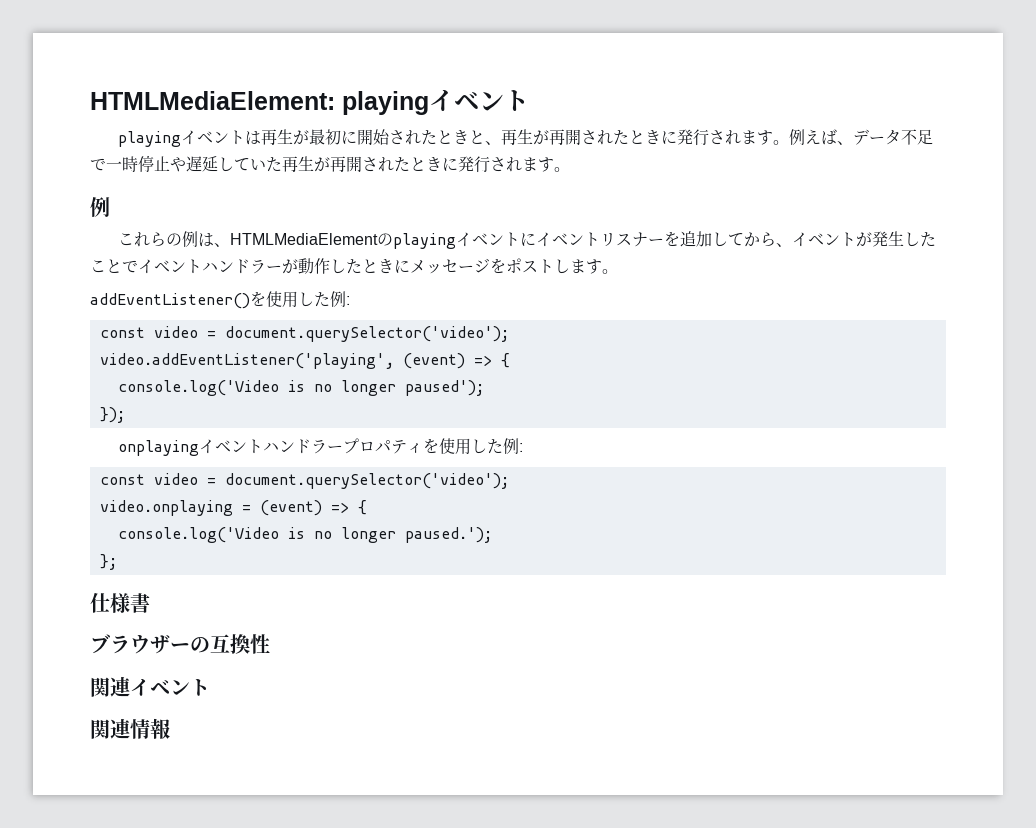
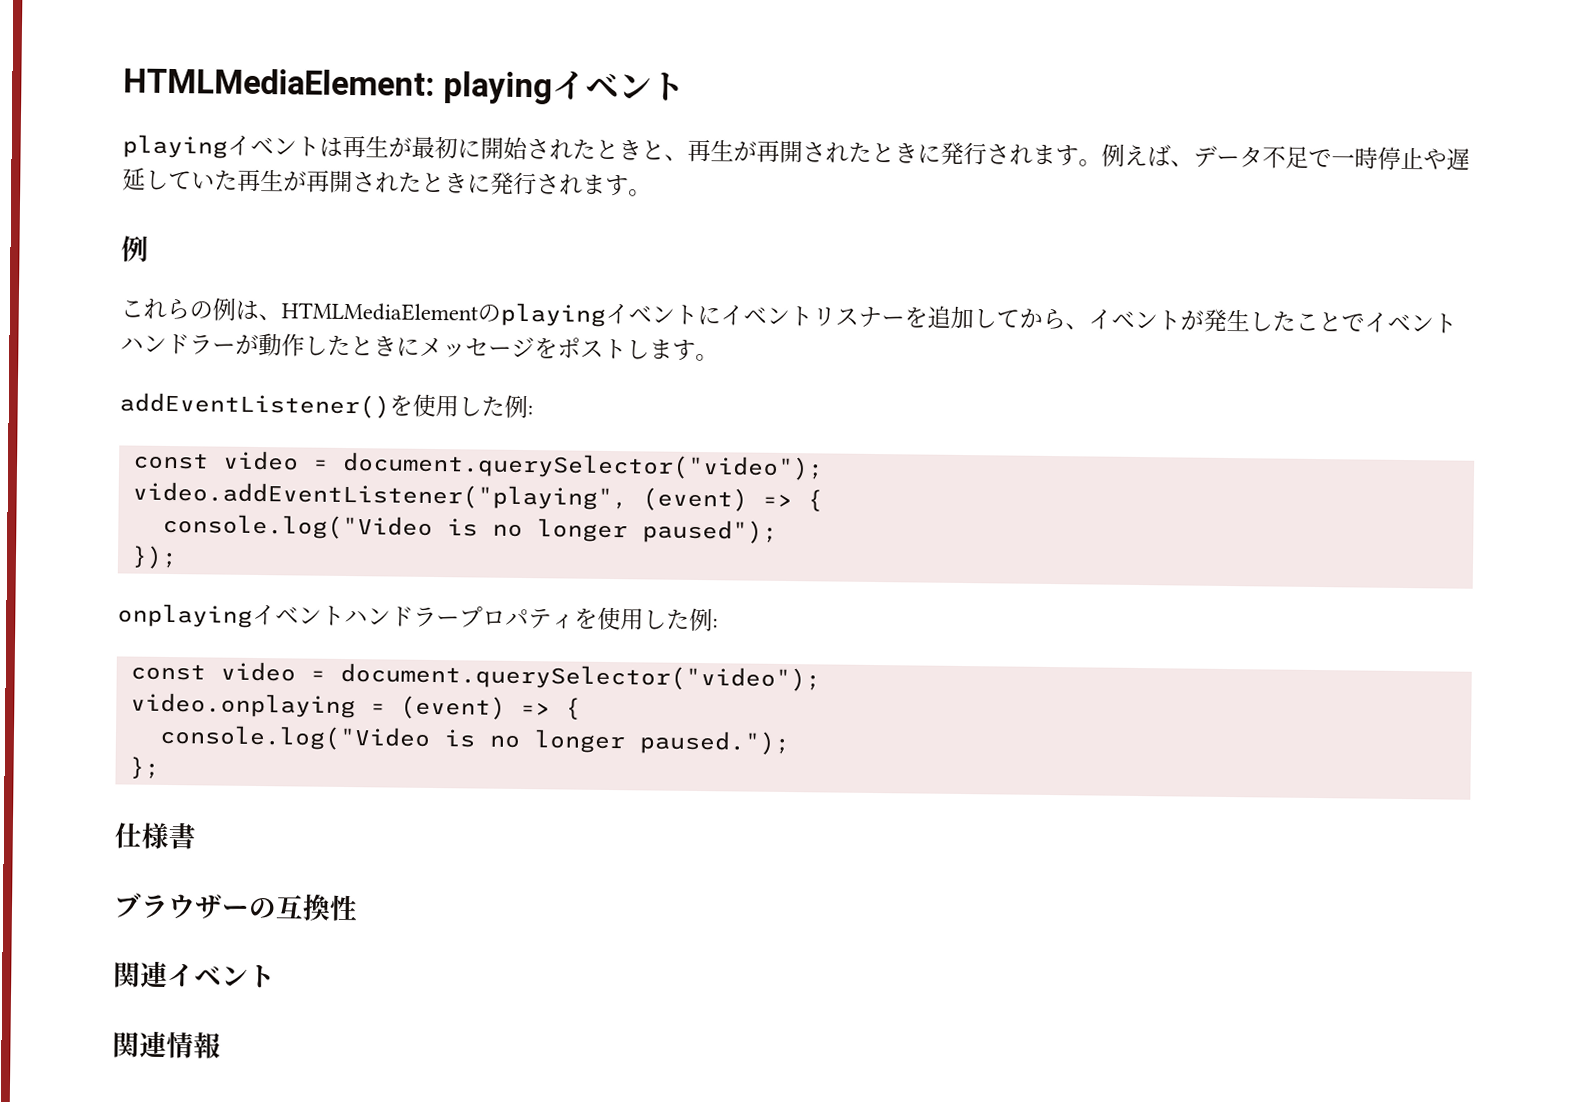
[224,326,509,342] [99,353,510,369] [117,380,484,396] document.querySelector('video'); // video.addEventListener('playing', (event) => { // console.log('Video is no longer paused'); -> [341,451,824,481] [131,481,823,512] [161,513,778,544] document.querySelector("video"); // video.addEventListener("playing", (event) => { // console.log("Video is no longer paused");
[224,473,509,489] document.querySelector('video'); -> [339,662,821,692] document.querySelector("video");
[117,527,492,543] console.log('Video is no longer paused.'); -> [158,724,791,756] console.log("Video is no longer paused.");

